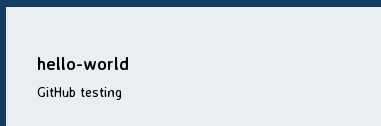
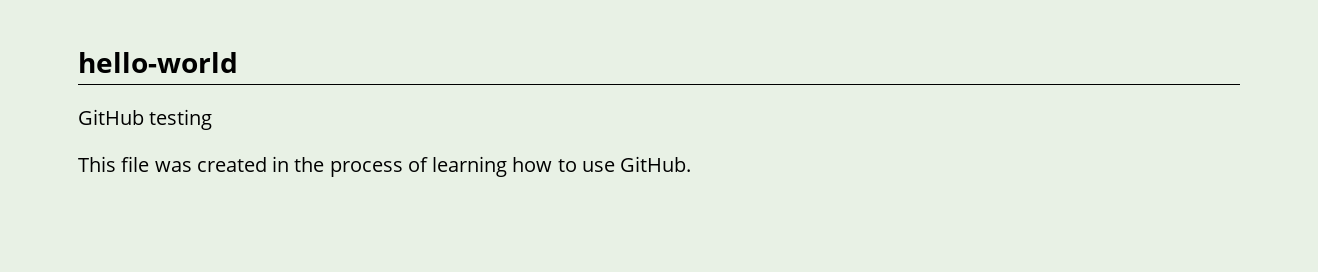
(122, 93) none -> [78,156,692,177] // This file was created in the process of learning how to use GitHub.

